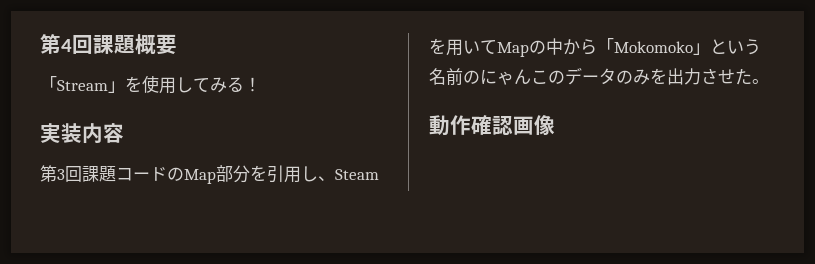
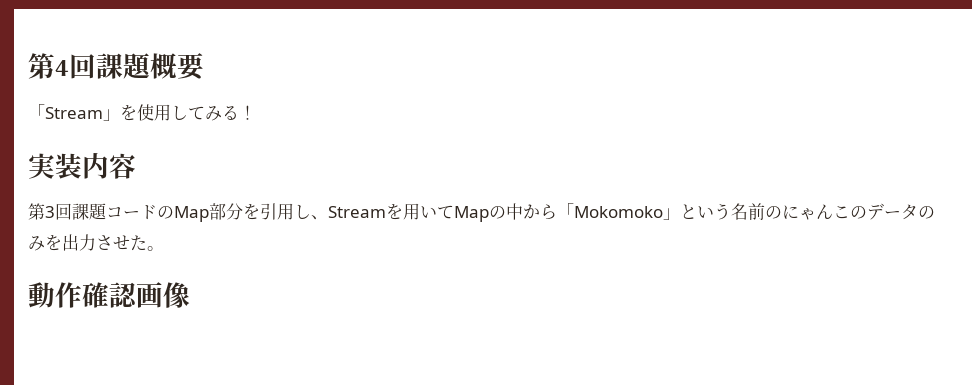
[335,169,379,180] Steam -> [328,206,386,218] Stream

